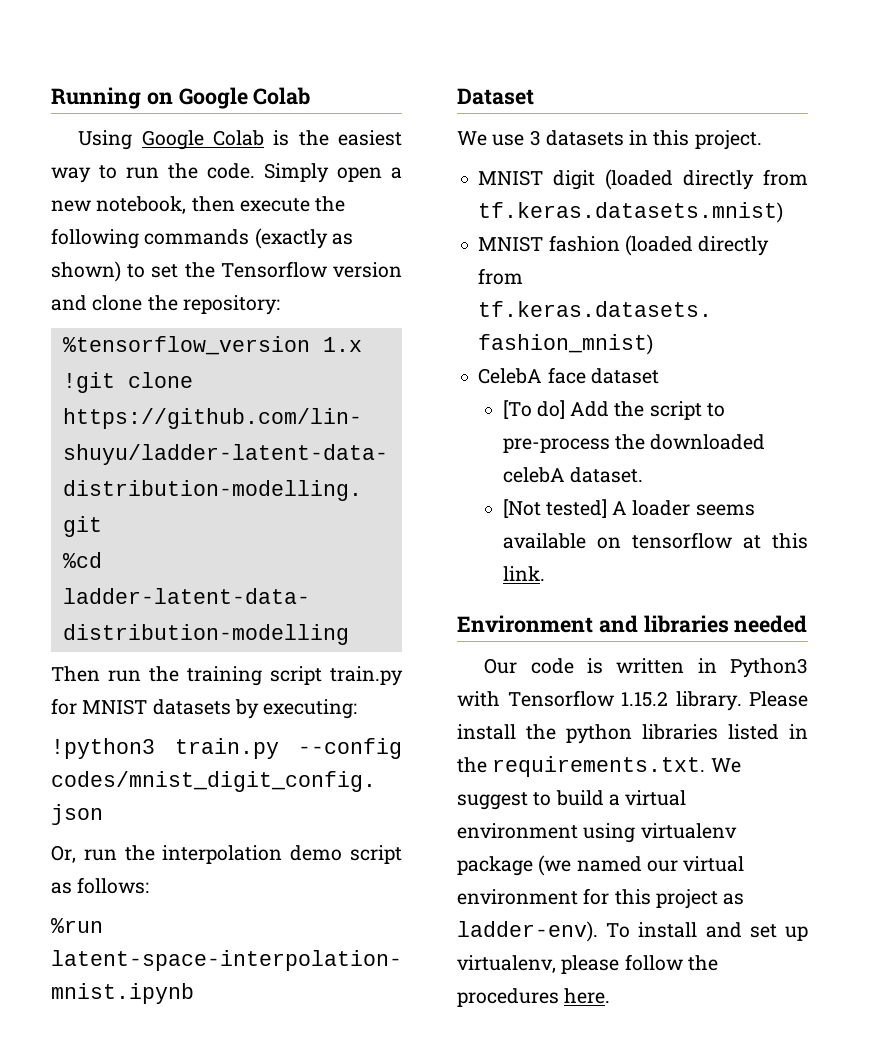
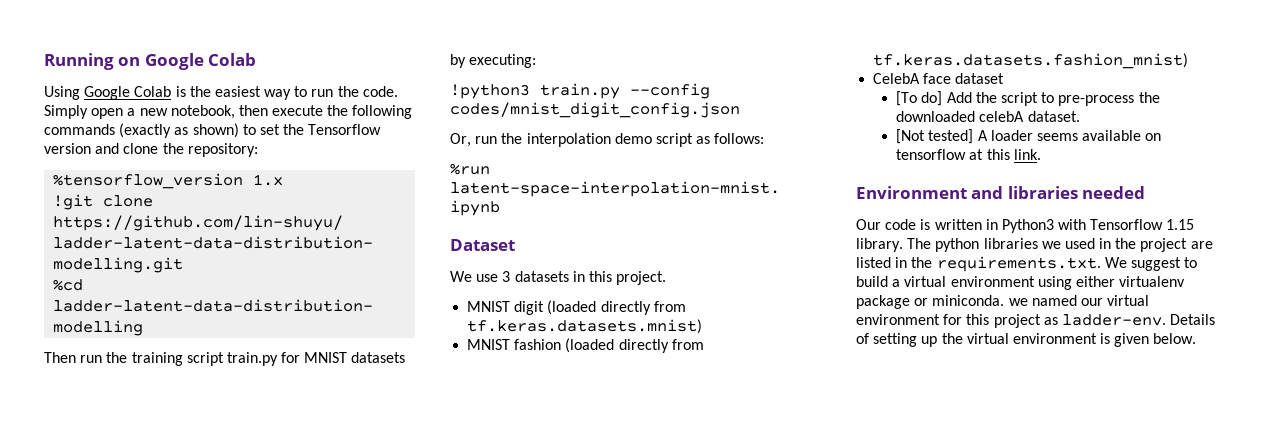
[621,691,808,711] [457,724,718,744] 1.15.2 library. Please install the python libraries -> [1166,219,1195,230] [856,238,1213,252] 1.15 library. The python libraries we used in the project are
(636, 833) none -> [1075,276,1115,287] either
[538,855,572,876] (we -> [914,295,1028,306] or miniconda. we
[457,921,808,942] [457,954,718,974] [457,988,611,1007] ladder-env). To install and set up virtualenv, please follow the procedures here. -> [1061,314,1216,326] [856,333,1197,347] ladder-env. Details of setting up the virtual environment is given below.

